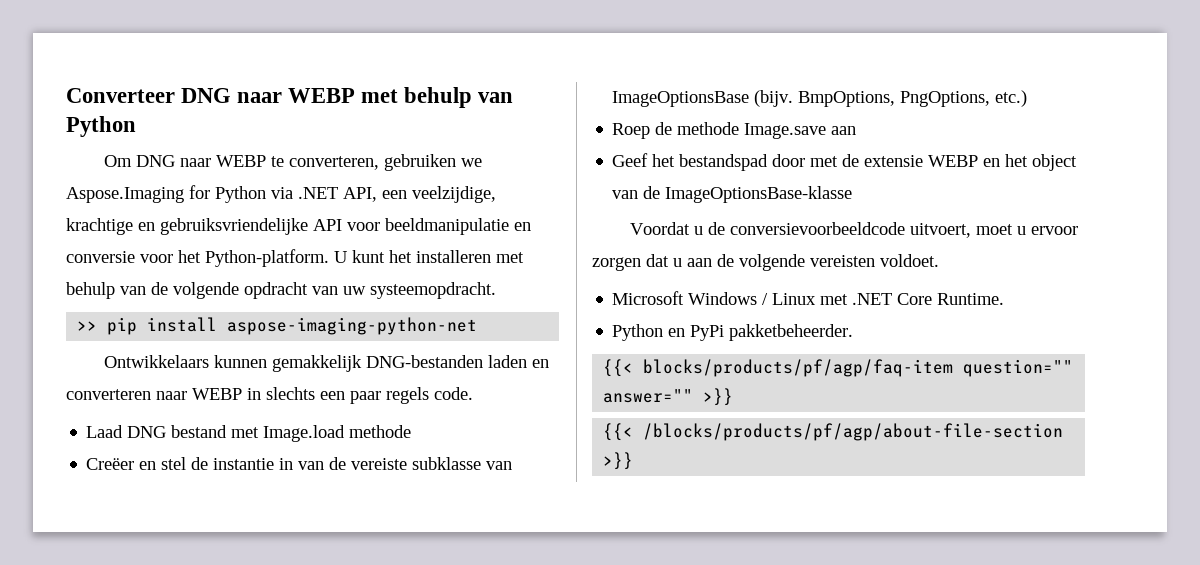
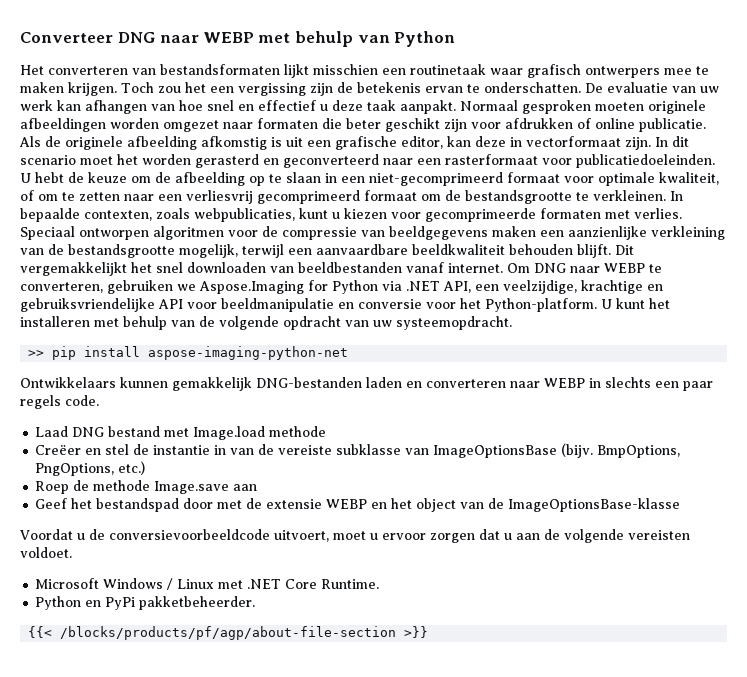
(136, 126) none -> [20,64,709,78] [20,82,719,96] [20,100,706,114] [20,118,706,132] [19,136,689,150] [20,154,715,168] [20,172,719,186] [20,190,683,204] [20,208,682,222] [20,226,725,240] [20,244,634,258] [20,262,503,276] Het converteren van bestandsformaten lijkt misschien een routinetaak waar grafisch ontwerpers mee te maken krijgen. Toch zou het een vergissing zijn de betekenis ervan te onderschatten. De evaluatie van uw werk kan afhangen van hoe snel en effectief u deze taak aanpakt. Normaal gesproken moeten originele afbeeldingen worden omgezet naar formaten die beter geschikt zijn voor afdrukken of online publicatie. Als de originele afbeelding afkomstig is uit een grafische editor, kan deze in vectorformaat zijn. In dit scenario moet het worden gerasterd en geconverteerd naar een rasterformaat voor publicatiedoeleinden. U hebt de keuze om de afbeelding op te slaan in een niet-gecomprimeerd formaat voor optimale kwaliteit, of om te zetten naar een verliesvrij gecomprimeerd formaat om de bestandsgrootte te verkleinen. In bepaalde contexten, zoals webpublicaties, kunt u kiezen voor gecomprimeerde formaten met verlies. Speciaal ontworpen algoritmen voor de compressie van beeldgegevens maken een aanzienlijke verkleining van de bestandsgrootte mogelijk, terwijl een aanvaardbare beeldkwaliteit behouden blijft. Dit vergemakkelijkt het snel downloaden van beeldbestanden vanaf internet.
[603,359,1074,377] [603,388,734,406] // {{< blocks/products/pf/agp/faq-item question="" answer="" >}} -> (256, 603) none

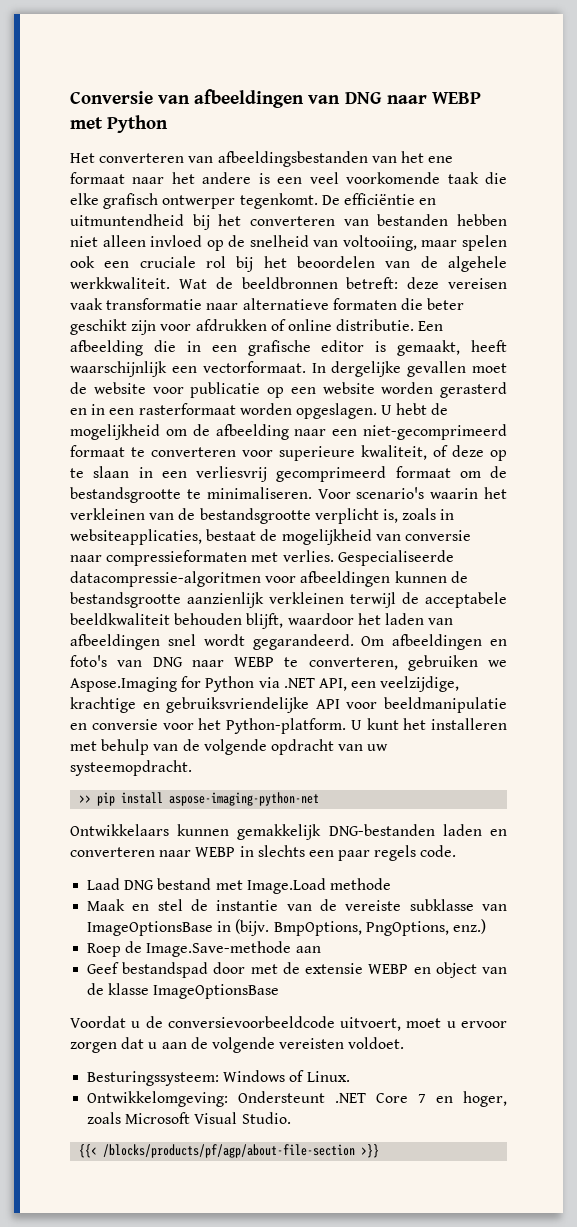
[20,32,113,43] Converteer -> [70,89,341,108] Conversie van afbeeldingen van
[294,31,390,47] behulp van -> (103, 123) none
[160,64,709,78] [20,82,719,96] [20,100,706,114] [20,118,253,132] bestandsformaten lijkt misschien een routinetaak waar grafisch ontwerpers mee te maken krijgen. Toch zou het een vergissing zijn de betekenis ervan te onderschatten. De evaluatie van uw werk kan afhangen van hoe snel en effectief u deze taak aanpakt. Normaal gesproken moeten originele afbeeldingen worden omgezet naar -> [217,151,454,167] [70,172,508,184] [70,193,437,209] [70,214,508,230] [70,235,507,251] [70,256,507,272] [70,277,507,289] [70,298,329,310] afbeeldingsbestanden van het ene formaat naar het andere is een veel voorkomende taak die elke grafisch ontwerper tegenkomt. De efficiëntie en uitmuntendheid bij het converteren van bestanden hebben niet alleen invloed op de snelheid van voltooiing, maar spelen ook een cruciale rol bij het beoordelen van de algehele werkkwaliteit. Wat de beeldbronnen betreft: deze vereisen vaak transformatie naar alternatieve
[639,118,706,132] [19,136,689,150] [20,154,715,168] publicatie. Als de originele afbeelding afkomstig is uit een grafische editor, kan deze in vectorformaat zijn. In dit scenario moet het worden gerasterd en geconverteerd naar een rasterformaat voor publicatiedoeleinden. -> [336,319,444,331] [70,340,507,356] [70,361,507,377] [70,382,507,398] [70,403,377,419] distributie. Een afbeelding die in een grafische editor is gemaakt, heeft waarschijnlijk een vectorformaat. In dergelijke gevallen moet de website voor publicatie op een website worden gerasterd en in een rasterformaat worden opgeslagen.
[88,172,127,183] keuze -> [70,424,160,440] mogelijkheid
(245, 179) none -> [294,424,507,440] [70,445,484,461] naar een niet-gecomprimeerd formaat te converteren voor superieure kwaliteit, of deze
[369,172,719,186] [20,190,182,201] niet-gecomprimeerd formaat voor optimale kwaliteit, of om te zetten naar een -> (187, 474) none
[593,190,683,201] [20,208,682,222] [20,226,725,240] [20,244,634,258] [20,262,530,276] verkleinen. In bepaalde contexten, zoals webpublicaties, kunt u kiezen voor gecomprimeerde formaten met verlies. Speciaal ontworpen algoritmen voor de compressie van beeldgegevens maken een aanzienlijke verkleining van de bestandsgrootte mogelijk, terwijl een aanvaardbare beeldkwaliteit behouden blijft. Dit vergemakkelijkt het snel downloaden van beeldbestanden vanaf internet. Om -> [206,487,507,499] [70,508,455,524] [70,529,471,545] [70,550,454,566] [70,571,468,587] [70,592,507,608] [70,613,454,629] [70,634,507,650] [70,655,143,667] minimaliseren. Voor scenario's waarin het verkleinen van de bestandsgrootte verplicht is, zoals in websiteapplicaties, bestaat de mogelijkheid van conversie naar compressieformaten met verlies. Gespecialiseerde datacompressie-algoritmen voor afbeeldingen kunnen de bestandsgrootte aanzienlijk verkleinen terwijl de acceptabele beeldkwaliteit behouden blijft, waardoor het laden van afbeeldingen snel wordt gegarandeerd. Om afbeeldingen en foto's van
[193,426,266,440] Image.load -> [246,878,326,894] Image.Load
[35,445,82,455] Creëer -> [87,899,126,911] Maak
[214,445,227,455] in -> (279, 905) none
(558, 451) none -> [217,921,232,932] in
[118,461,146,475] etc.) -> [452,919,486,934] enz.)
[93,480,230,494] methode Image.save -> [146,941,292,957] Image.Save-methode
[71,498,93,509] het -> (120, 968) none
[391,498,413,509] het -> (431, 970) none
[508,498,681,512] ImageOptionsBase-klasse -> [108,983,280,999] klasse ImageOptionsBase
[35,578,380,590] [35,596,256,610] Microsoft Windows / Linux met .NET Core Runtime. // Python en PyPi pakketbeheerder. -> [87,1070,350,1086] [87,1091,508,1107] [87,1112,291,1124] Besturingssysteem: Windows of Linux. // Ontwikkelomgeving: Ondersteunt .NET Core 7 en hoger, zoals Microsoft Visual Studio.

